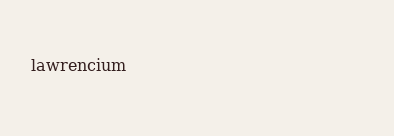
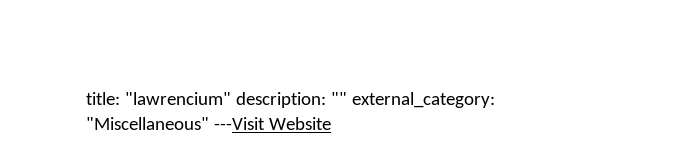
[31,58,126,71] lawrencium -> [86,92,495,108] [86,117,331,130] title: "lawrencium" description: "" external_category: "Miscellaneous" ---Visit Website

